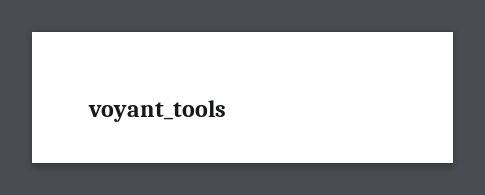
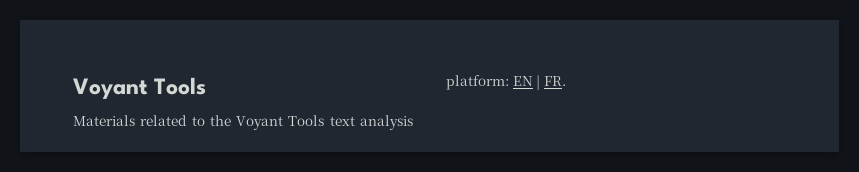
[88,100,226,122] voyant_tools -> [73,77,207,99] [73,115,413,130] [446,75,566,90] Voyant Tools // Materials related to the Voyant Tools text analysis platform: EN | FR.

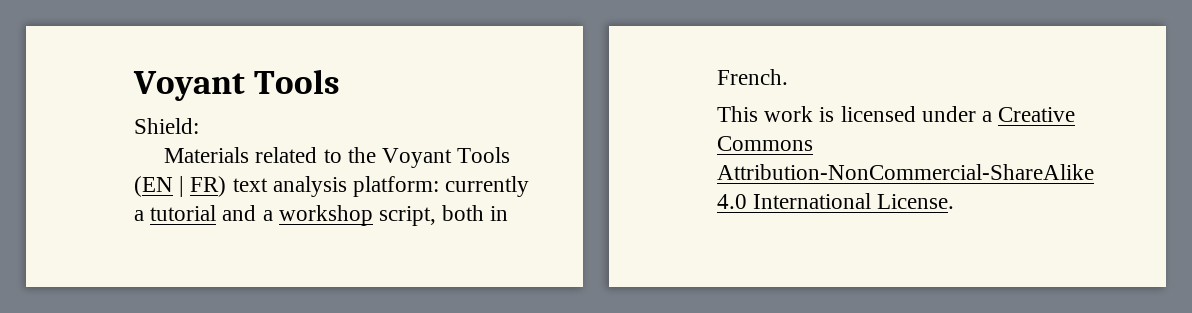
[73,77,207,99] Voyant Tools -> [133,69,341,101] [134,118,199,134] Voyant Tools // Shield:
[329,115,413,130] [446,75,566,90] text analysis platform: EN | FR. -> [134,176,530,197] [134,205,509,226] [717,69,788,85] [717,106,1076,122] [717,136,813,151] [717,164,1094,180] [717,193,955,209] (EN | FR) text analysis platform: currently a tutorial and a workshop script, both in French. // This work is licensed under a Creative Commons Attribution-NonCommercial-ShareAlike 4.0 International License.

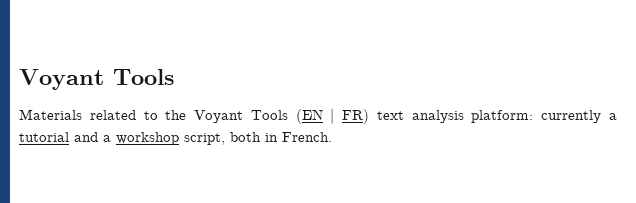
[133,69,341,101] [134,118,199,134] Voyant Tools // Shield: -> [19,69,174,90] Voyant Tools
[717,106,1076,122] [717,136,813,151] [717,164,1094,180] [717,193,955,209] // This work is licensed under a Creative Commons Attribution-NonCommercial-ShareAlike 4.0 International License. -> (332, 137) none

